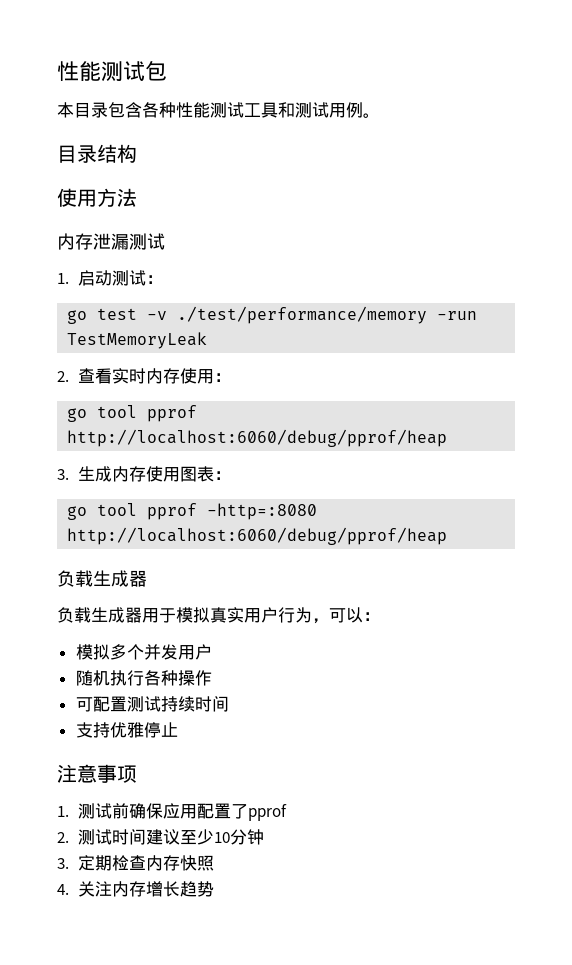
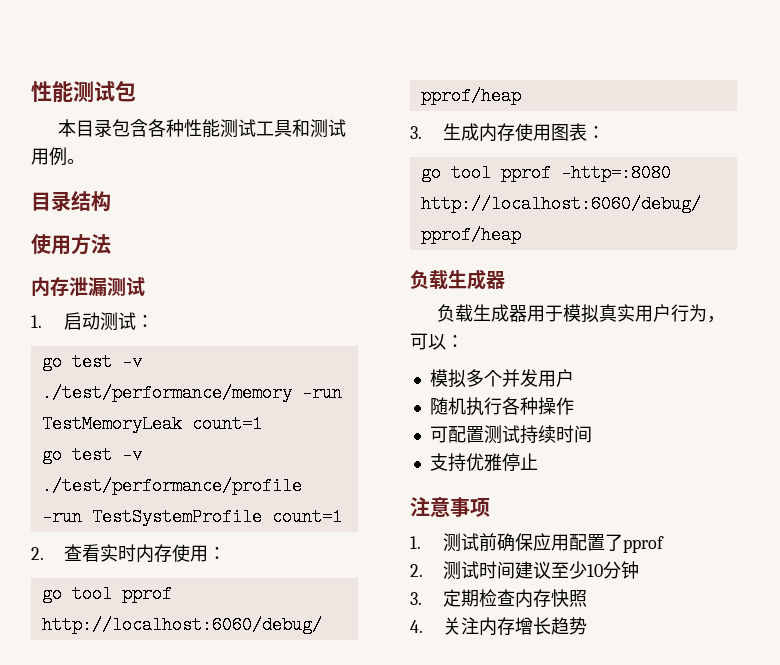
(208, 340) none -> [191,415,262,433] [41,446,142,464] [41,477,302,495] [41,508,342,526] count=1 // go test -v ./test/performance/profile -run TestSystemProfile count=1

